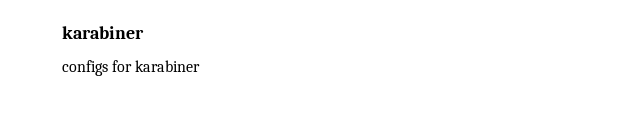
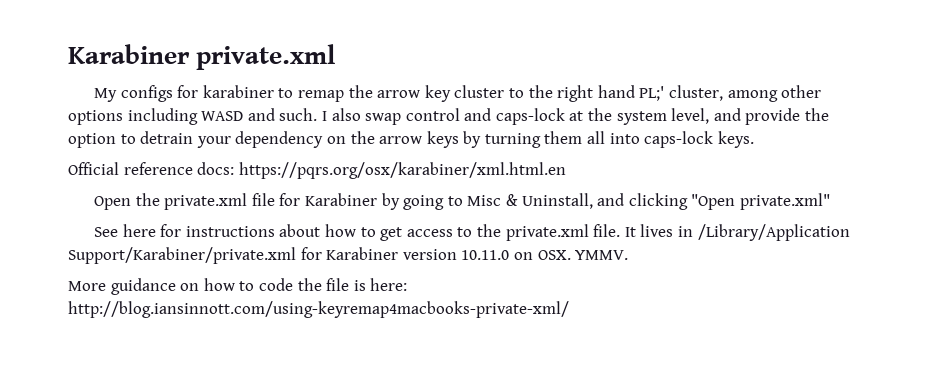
[62,26,144,39] [62,60,201,76] karabiner // configs for karabiner -> [68,44,336,70] [94,85,822,102] [68,108,830,125] [68,131,754,148] [68,162,566,179] [94,193,830,210] [94,224,850,241] [68,247,629,264] [68,278,408,295] [68,301,569,318] Karabiner private.xml // My configs for karabiner to remap the arrow key cluster to the right hand PL;' cluster, among other options including WASD and such. I also swap control and caps-lock at the system level, and provide the option to detrain your dependency on the arrow keys by turning them all into caps-lock keys. // Official reference docs: https://pqrs.org/osx/karabiner/xml.html.en // Open the private.xml file for Karabiner by going to Misc & Uninstall, and clicking "Open private.xml" // See here for instructions about how to get access to the private.xml file. It lives in /Library/Application Support/Karabiner/private.xml for Karabiner version 10.11.0 on OSX. YMMV. // More guidance on how to code the file is here: http://blog.iansinnott.com/using-keyremap4macbooks-private-xml/

